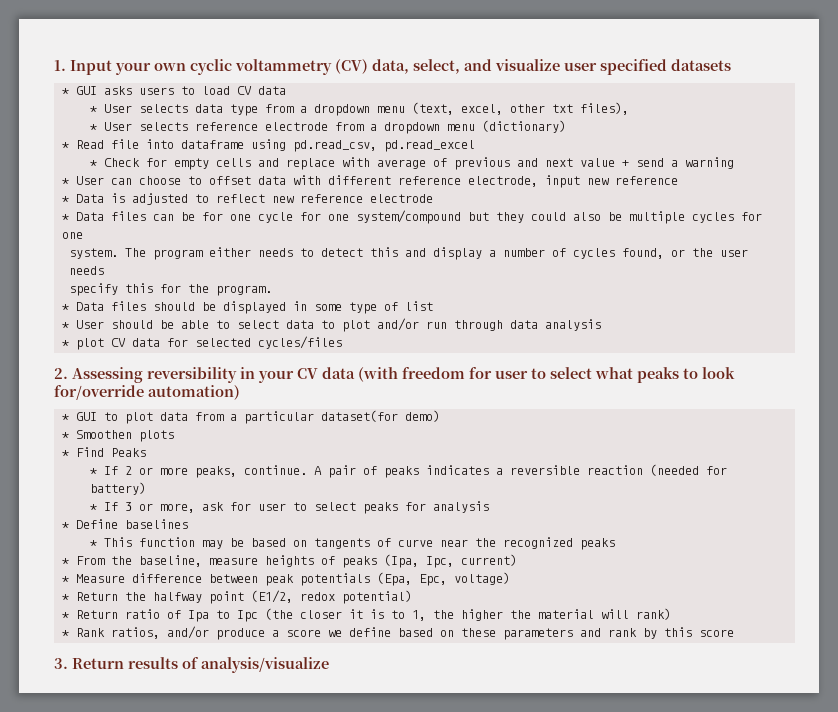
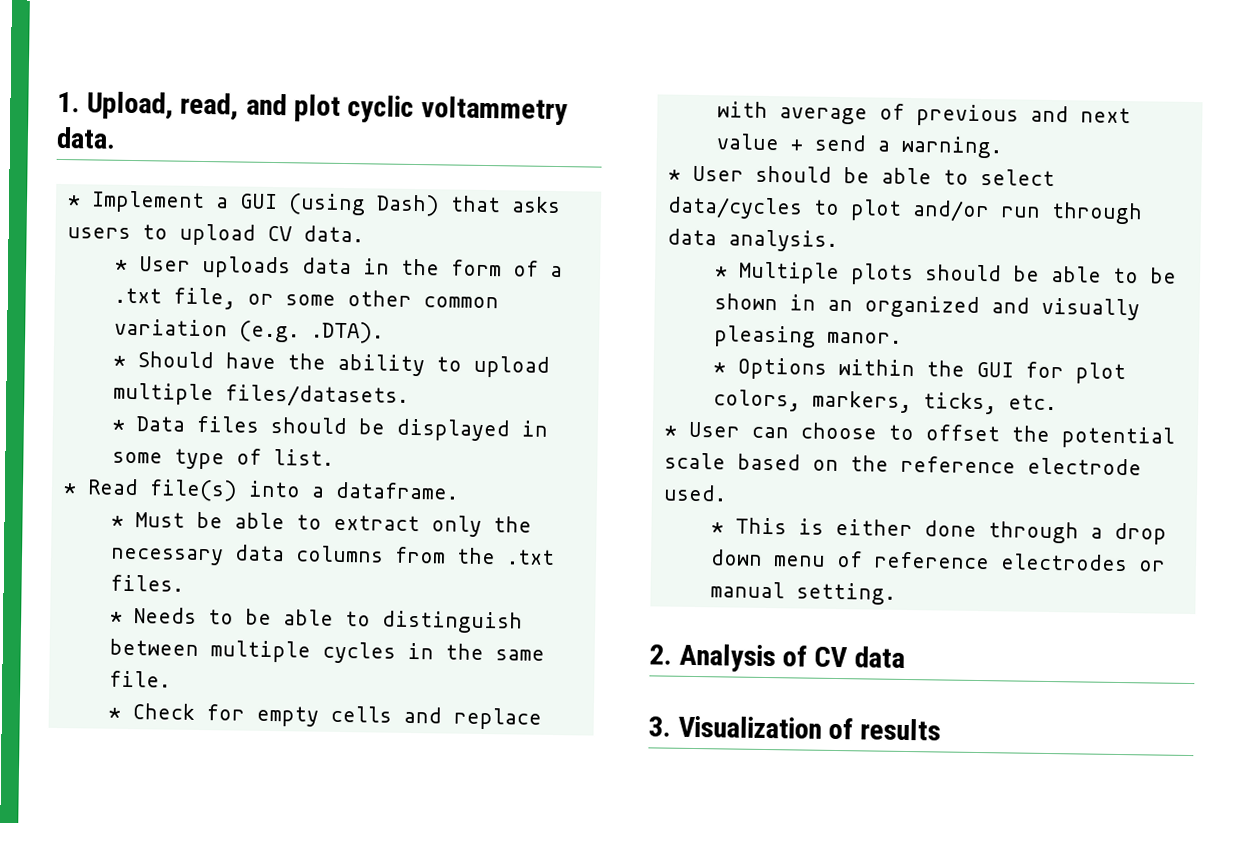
[70,59,731,75] [61,86,286,95] [89,102,629,116] [89,120,566,134] [61,139,475,152] Input your own cyclic voltammetry (CV) data, select, and visualize user specified datasets // * GUI asks users to load CV data // * User selects data type from a dropdown menu (text, excel, other txt files), // * User selects reference electrode from a dropdown menu (dictionary) // * Read file into dataframe using pd.read_csv, pd.read_excel -> [86,91,569,126] [56,126,116,149] [67,190,562,217] [67,223,365,246] [115,256,564,279] [114,287,500,310] [114,318,385,344] [113,351,551,378] [113,382,410,408] [112,415,549,442] [112,448,335,470] [63,478,460,502] [111,511,533,537] [110,544,556,566] [110,574,185,592] [110,607,524,634] [109,638,546,664] [109,670,172,688] Upload, read, and plot cyclic voltammetry data. // * Implement a GUI (using Dash) that asks users to upload CV data. // * User uploads data in the form of a .txt file, or some other common variation (e.g. .DTA). // * Should have the ability to upload multiple files/datasets. // * Data files should be displayed in some type of list. // * Read file(s) into a dataframe. // * Must be able to extract only the necessary data columns from the .txt files. // * Needs to be able to distinguish between multiple cycles in the same file.
[684,157,734,169] [61,175,678,188] [61,193,433,205] [61,210,762,224] [61,232,83,239] [68,247,748,260] [68,266,104,275] [68,283,272,296] [61,301,433,314] warning // * User can choose to offset data with different reference electrode, input new reference // * Data is adjusted to reflect new reference electrode // * Data files can be for one cycle for one system/compound but they could also be multiple cycles for one // system. The program either needs to detect this and display a number of cycles found, or the user needs // specify this for the program. // * Data files should be displayed in some type of list -> [901,135,1004,159] warning.
[285,320,314,329] data -> [667,196,804,220] data/cycles
[544,319,601,331] [61,336,342,350] [54,367,735,383] [54,385,240,400] [61,410,440,424] [61,430,174,442] [61,447,146,457] [89,464,727,478] [89,482,146,495] [89,501,489,514] [61,519,188,529] [89,537,615,550] [61,554,517,568] [61,572,510,586] [61,590,412,604] [61,608,671,622] [61,626,734,640] [54,657,329,673] analysis // * plot CV data for selected cycles/files // 2. Assessing reversibility in your CV data (with freedom for user to select what peaks to look for/override automation) // * GUI to plot data from a particular dataset(for demo) // * Smoothen plots // * Find Peaks // * If 2 or more peaks, continue. A pair of peaks indicates a reversible reaction (needed for battery) // * If 3 or more, ask for user to select peaks for analysis // * Define baselines // * This function may be based on tangents of curve near the recognized peaks // * From the baseline, measure heights of peaks (Ipa, Ipc, current) // * Measure difference between peak potentials (Epa, Epc, voltage) // * Return the halfway point (E1/2, redox potential) // * Return ratio of Ipa to Ipc (the closer it is to 1, the higher the material will rank) // * Rank ratios, and/or produce a score we define based on these parameters and rank by this score // 3. Return results of analysis/visualize -> [728,229,839,252] [715,261,1178,286] [714,293,1141,321] [714,325,903,348] [713,357,1127,385] [713,389,1058,415] [664,421,1176,449] [664,452,1143,476] [663,484,728,502] [711,517,1168,545] [710,549,1167,572] [710,581,897,605] [649,643,905,673] [648,715,942,741] analysis. // * Multiple plots should be able to be shown in an organized and visually pleasing manor. // * Options within the GUI for plot colors, markers, ticks, etc. // * User can choose to offset the potential scale based on the reference electrode used. // * This is either done through a drop down menu of reference electrodes or manual setting. // 2. Analysis of CV data // 3. Visualization of results

